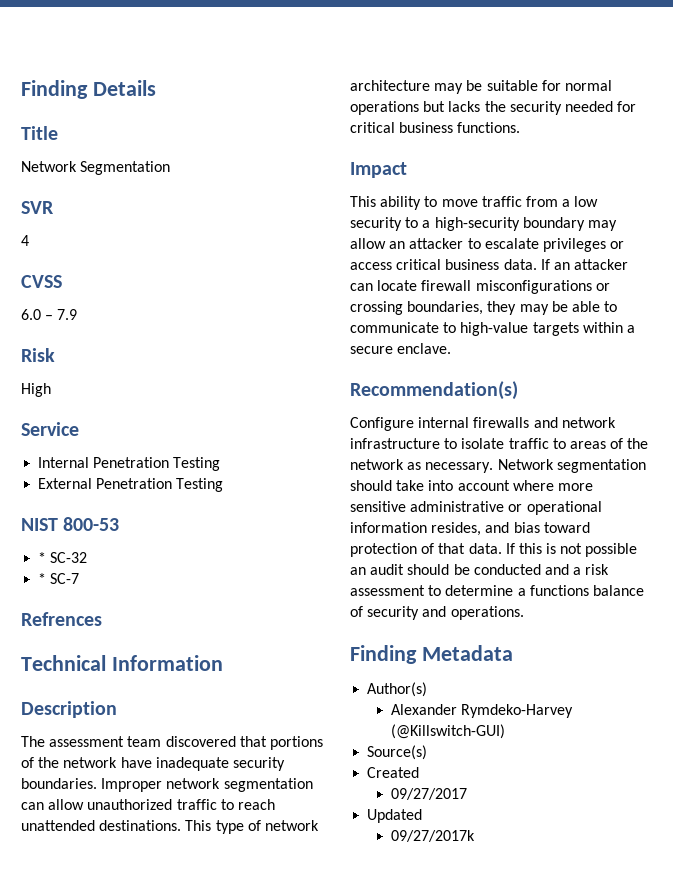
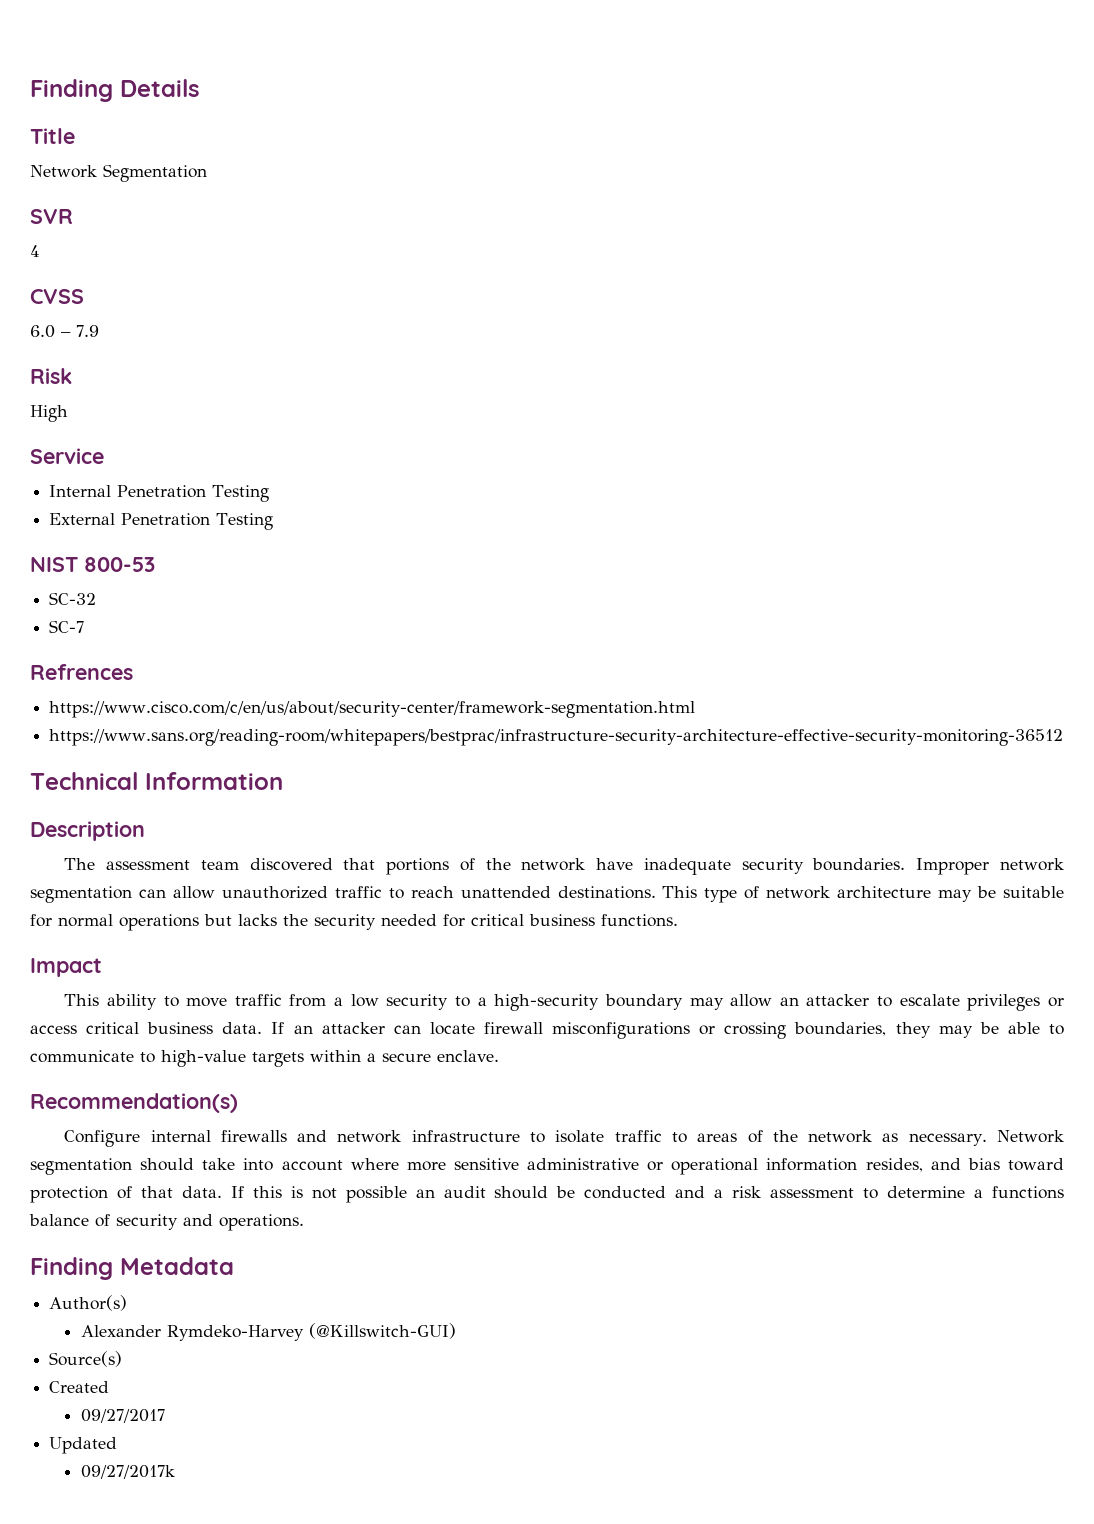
[38,552,47,563] * -> (155, 564) none
[38,573,47,584] * -> (97, 598) none
(102, 619) none -> [49,701,696,718] [49,729,1064,746] // https://www.cisco.com/c/en/us/about/security-center/framework-segmentation.html // https://www.sans.org/reading-room/whitepapers/bestprac/infrastructure-security-architecture-effective-security-monitoring-36512

